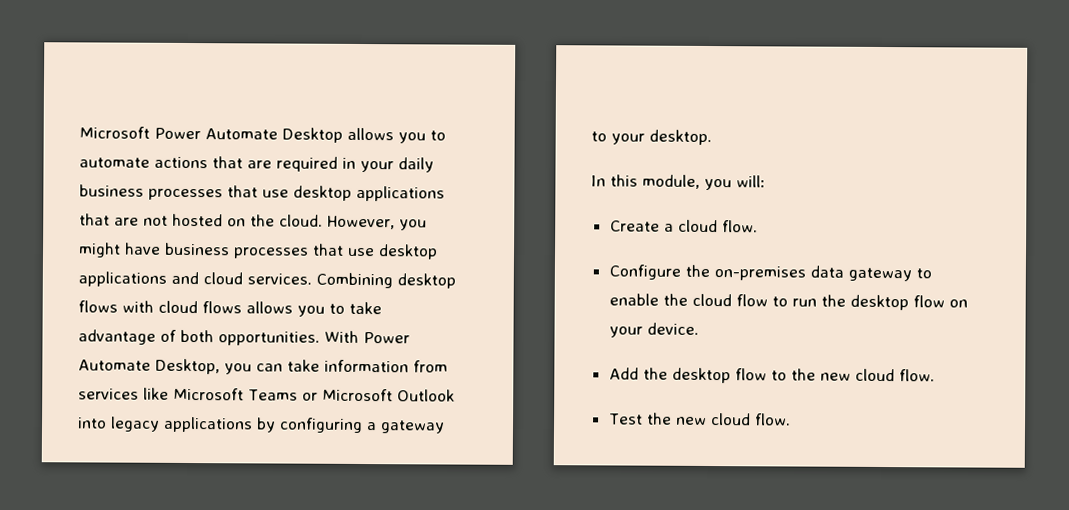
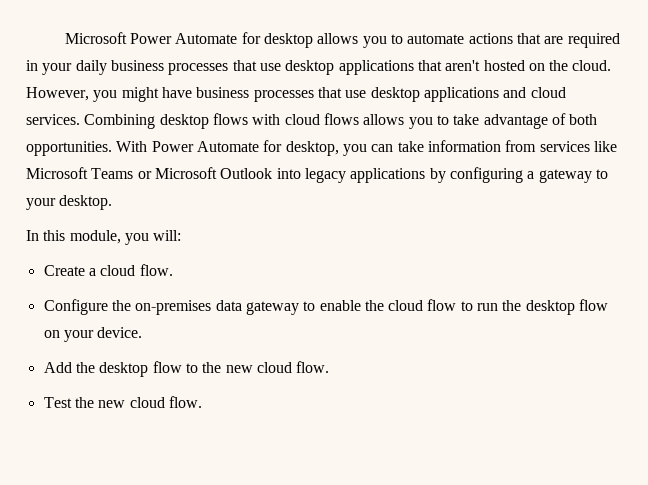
[282,127,343,143] Desktop -> [241,32,313,48] for desktop
[114,215,168,226] are not -> [445,60,481,71] aren't
[155,358,220,375] Desktop, -> [263,140,339,156] for desktop,

